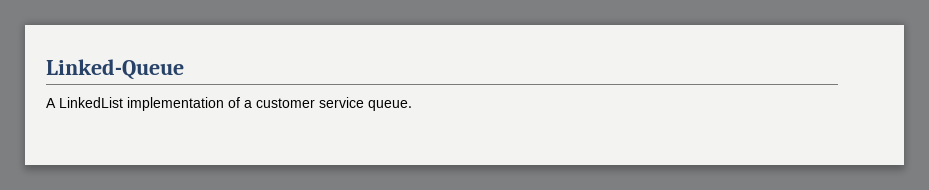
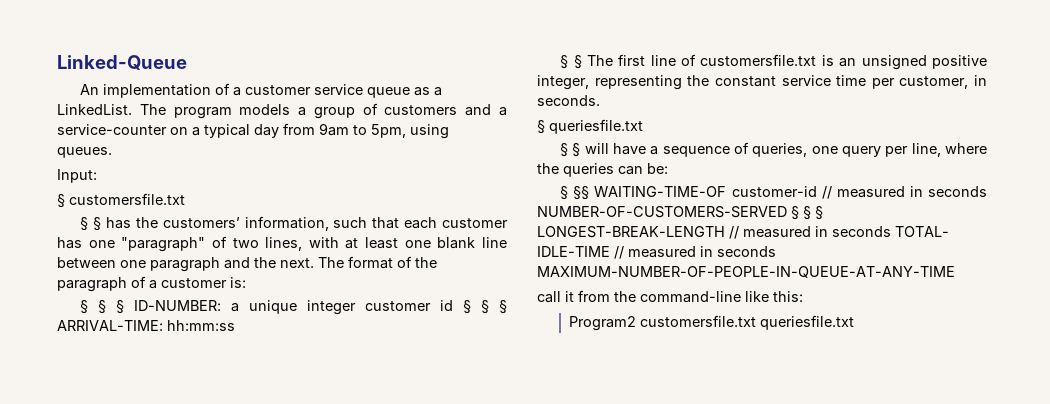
[46,97,123,108] A LinkedList -> [80,84,100,95] An
[368,100,412,111] queue. -> [367,87,443,98] [57,103,507,119] [57,123,449,139] [57,147,112,158] [57,169,97,183] [57,193,185,208] [80,216,508,231] [57,236,507,252] [57,256,437,272] [57,276,246,292] [80,300,507,315] [57,320,235,331] [560,54,987,70] [537,75,987,90] [537,95,600,106] [537,119,643,134] [560,142,987,157] [537,163,668,177] [560,186,988,200] [537,206,823,220] [537,226,949,239] [537,246,776,259] [537,266,955,278] [537,290,803,303] [569,315,855,331] queue as a LinkedList. The program models a group of customers and a service-counter on a typical day from 9am to 5pm, using queues. // Input: // § customersfile.txt // § § has the customers’ information, such that each customer has one "paragraph" of two lines, with at least one blank line between one paragraph and the next. The format of the paragraph of a customer is: // § § § ID-NUMBER: a unique integer customer id § § § ARRIVAL-TIME: hh:mm:ss // § § The first line of customersfile.txt is an unsigned positive integer, representing the constant service time per customer, in seconds. // § queriesfile.txt // § § will have a sequence of queries, one query per line, where the queries can be: // § §§ WAITING-TIME-OF customer-id // measured in seconds NUMBER-OF-CUSTOMERS-SERVED § § § LONGEST-BREAK-LENGTH // measured in seconds TOTAL- IDLE-TIME // measured in seconds MAXIMUM-NUMBER-OF-PEOPLE-IN-QUEUE-AT-ANY-TIME // call it from the command-line like this: // Program2 customersfile.txt queriesfile.txt

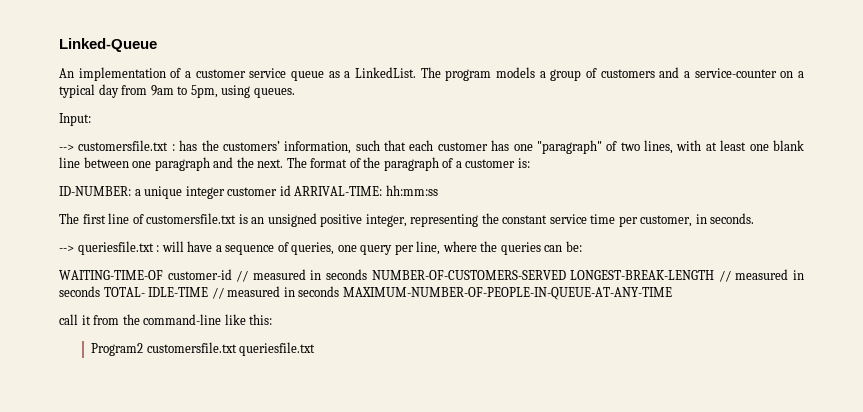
[57,193,185,208] [80,217,101,231] § customersfile.txt // § § -> [59,140,175,151] --> customersfile.txt :
[80,300,125,314] § § § -> (530, 163) none
[463,300,507,314] § § § -> (291, 190) none
[560,55,582,69] § § -> (438, 190) none
[537,119,643,134] [560,143,581,157] § queriesfile.txt // § § -> [59,241,160,255] --> queriesfile.txt :
[560,186,590,200] § §§ -> (582, 246) none
[791,206,823,220] § § § -> (566, 275) none

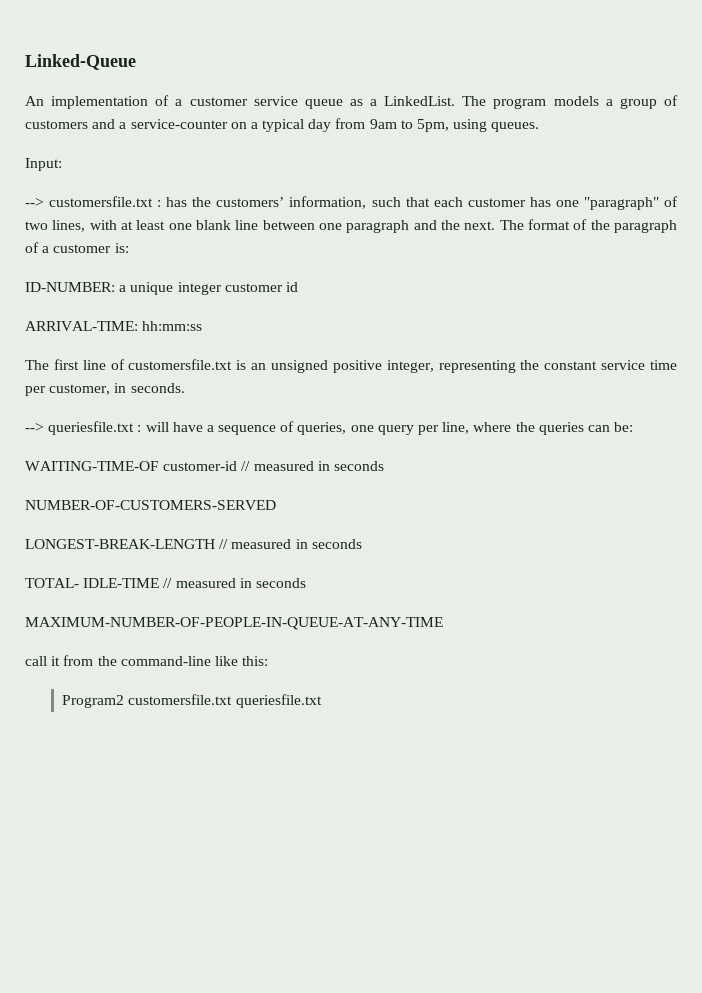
(291, 190) none -> (298, 287) //
(367, 274) none -> (384, 466) //
(566, 275) none -> (276, 505) //
(100, 291) none -> (362, 544) //
(340, 291) none -> (306, 583) //

